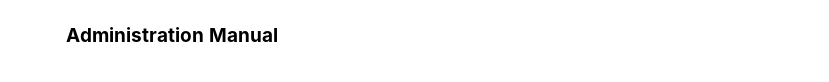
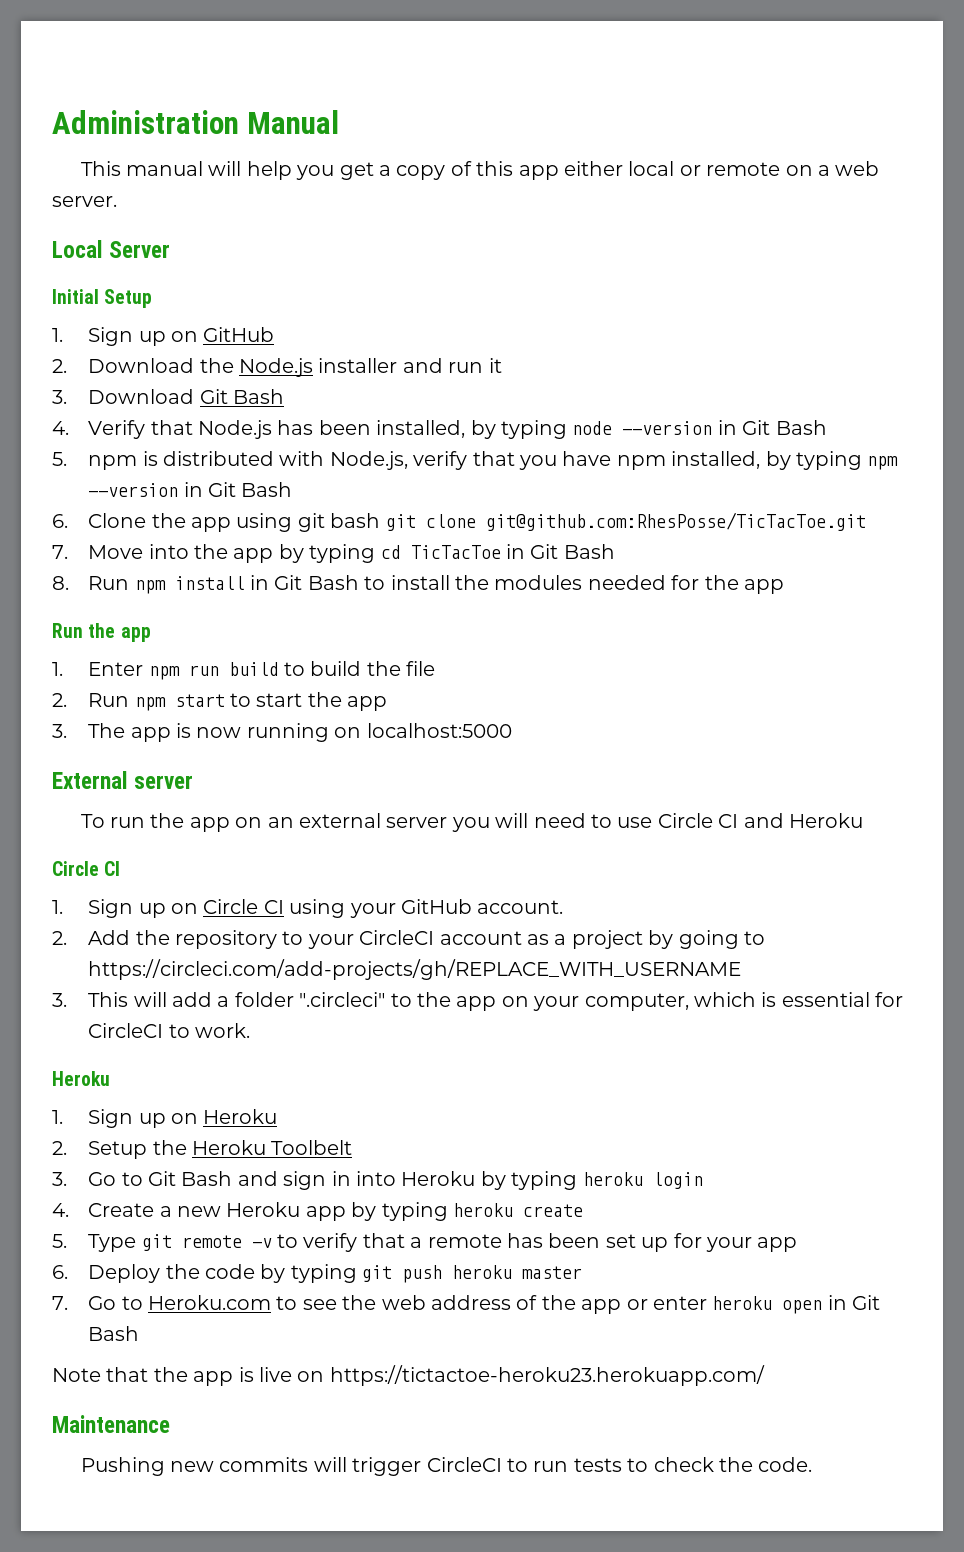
(279, 35) none -> [80,161,880,180] [52,196,117,207] [52,240,171,258] [52,289,153,308] [52,327,275,346] [52,358,502,377] [52,389,284,404] [52,420,827,439] [52,451,899,470] [88,482,293,497] [52,512,866,532] [52,544,615,563] [52,575,784,594] [52,623,151,642] [52,661,436,680] [52,692,388,711] [52,723,512,742] [52,771,194,789] [80,813,864,832] [52,861,121,876] [52,899,564,918] [52,930,765,949] [88,959,742,980] [52,992,904,1011] [88,1023,250,1038] [52,1071,110,1086] [52,1109,278,1128] [52,1140,353,1159] [52,1171,703,1190] [52,1202,583,1221] [52,1233,798,1252] [52,1264,583,1283] [52,1295,881,1314] [88,1326,140,1341] [52,1365,765,1386] [52,1415,170,1433] [80,1457,813,1476] // This manual will help you get a copy of this app either local or remote on a web server. // Local Server // Initial Setup // 1. Sign up on GitHub // 2. Download the Node.js installer and run it // 3. Download Git Bash // 4. Verify that Node.js has been installed, by typing node --version in Git Bash // 5. npm is distributed with Node.js, verify that you have npm installed, by typing npm --version in Git Bash // 6. Clone the app using git bash git clone git@github.com:RhesPosse/TicTacToe.git // 7. Move into the app by typing cd TicTacToe in Git Bash // 8. Run npm install in Git Bash to install the modules needed for the app // Run the app // 1. Enter npm run build to build the file // 2. Run npm start to start the app // 3. The app is now running on localhost:5000 // External server // To run the app on an external server you will need to use Circle CI and Heroku // Circle CI // 1. Sign up on Circle CI using your GitHub account. // 2. Add the repository to your CircleCI account as a project by going to https://circleci.com/add-projects/gh/REPLACE_WITH_USERNAME // 3. This will add a folder ".circleci" to the app on your computer, which is essential for CircleCI to work. // Heroku // 1. Sign up on Heroku // 2. Setup the Heroku Toolbelt // 3. Go to Git Bash and sign in into Heroku by typing heroku login // 4. Create a new Heroku app by typing heroku create // 5. Type git remote -v to verify that a remote has been set up for your app // 6. Deploy the code by typing git push heroku master // 7. Go to Heroku.com to see the web address of the app or enter heroku open in Git Bash // Note that the app is live on https://tictactoe-heroku23.herokuapp.com/ // Maintenance // Pushing new commits will trigger CircleCI to run tests to check the code.

